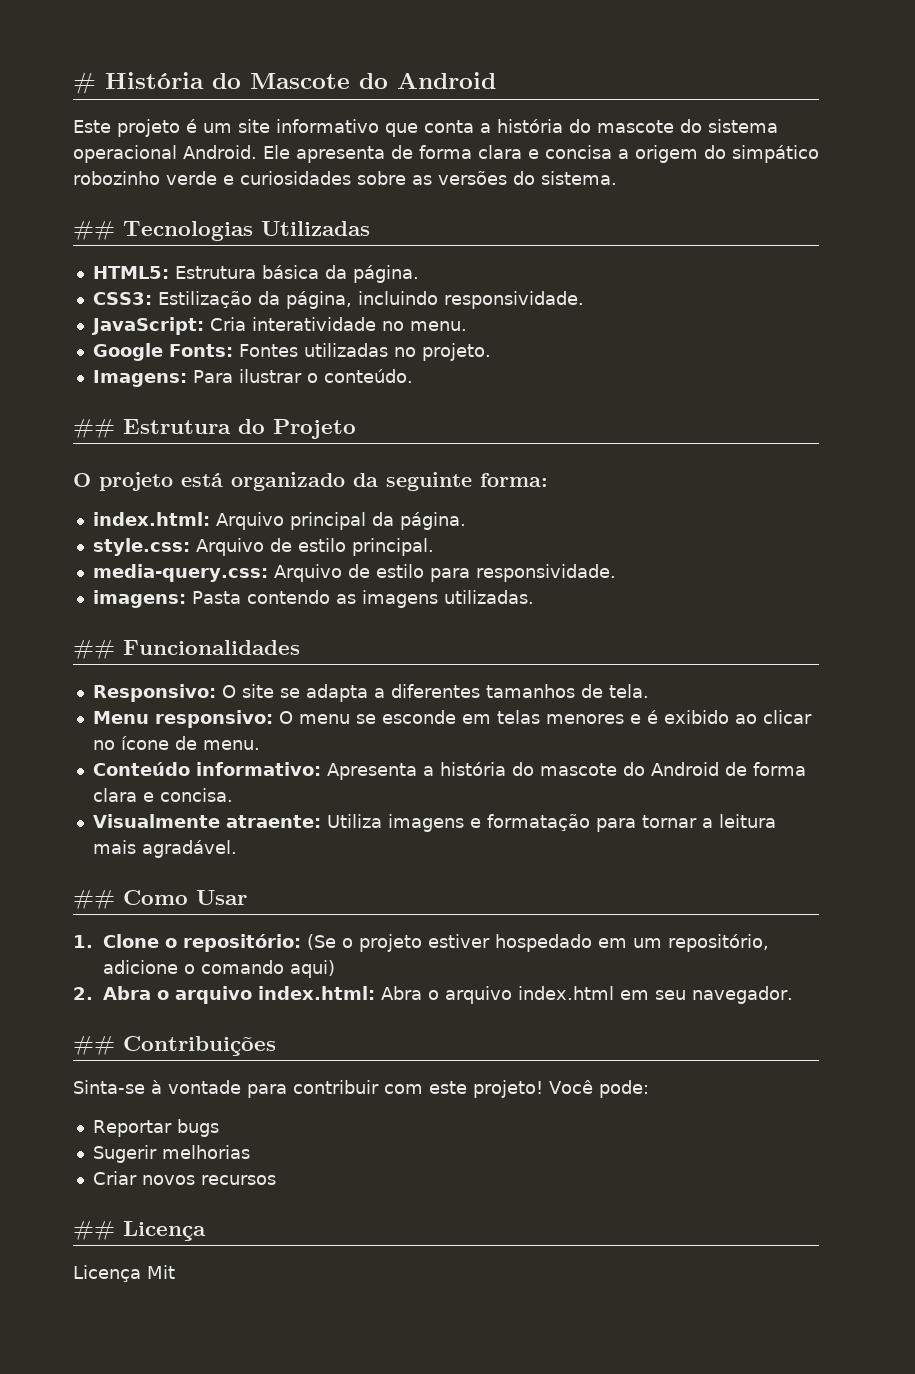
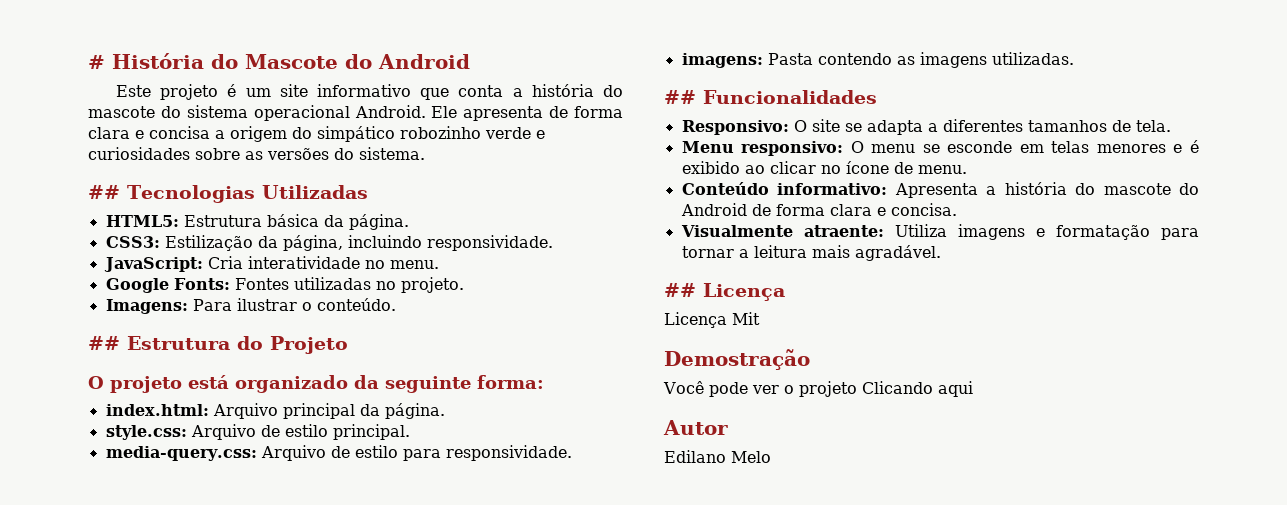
[123,890,247,905] [73,934,769,952] [102,960,335,978] [73,986,793,1004] [73,1036,276,1056] [73,1080,649,1098] [92,1119,219,1137] [92,1145,250,1163] [92,1171,276,1185] [73,1221,206,1241] [73,1265,175,1282] Como Usar // 1. Clone o repositório: (Se o projeto estiver hospedado em um repositório, adicione o comando aqui) // 2. Abra o arquivo index.html: Abra o arquivo index.html em seu navegador. // ## Contribuições // Sinta-se à vontade para contribuir com este projeto! Você pode: // Reportar bugs // Sugerir melhorias // Criar novos recursos // ## Licença // Licença Mit -> [703,283,785,301] [664,312,760,328] [664,349,810,370] [663,381,973,397] [663,420,728,435] [664,450,771,463] Licença // Licença Mit // Demostração // Você pode ver o projeto Clicando aqui // Autor // Edilano Melo

